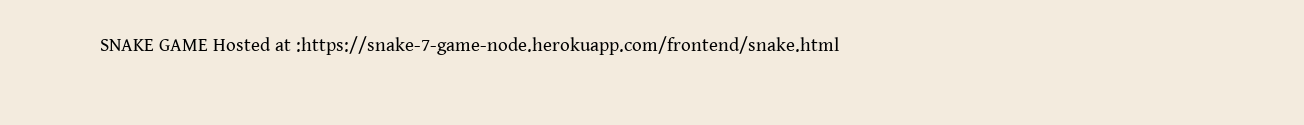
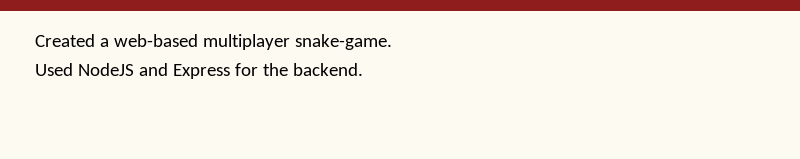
[100,36,839,55] SNAKE GAME Hosted at :https://snake-7-game-node.herokuapp.com/frontend/snake.html -> [35,34,392,50] [35,63,363,79] Created a web-based multiplayer snake-game. // Used NodeJS and Express for the backend.

